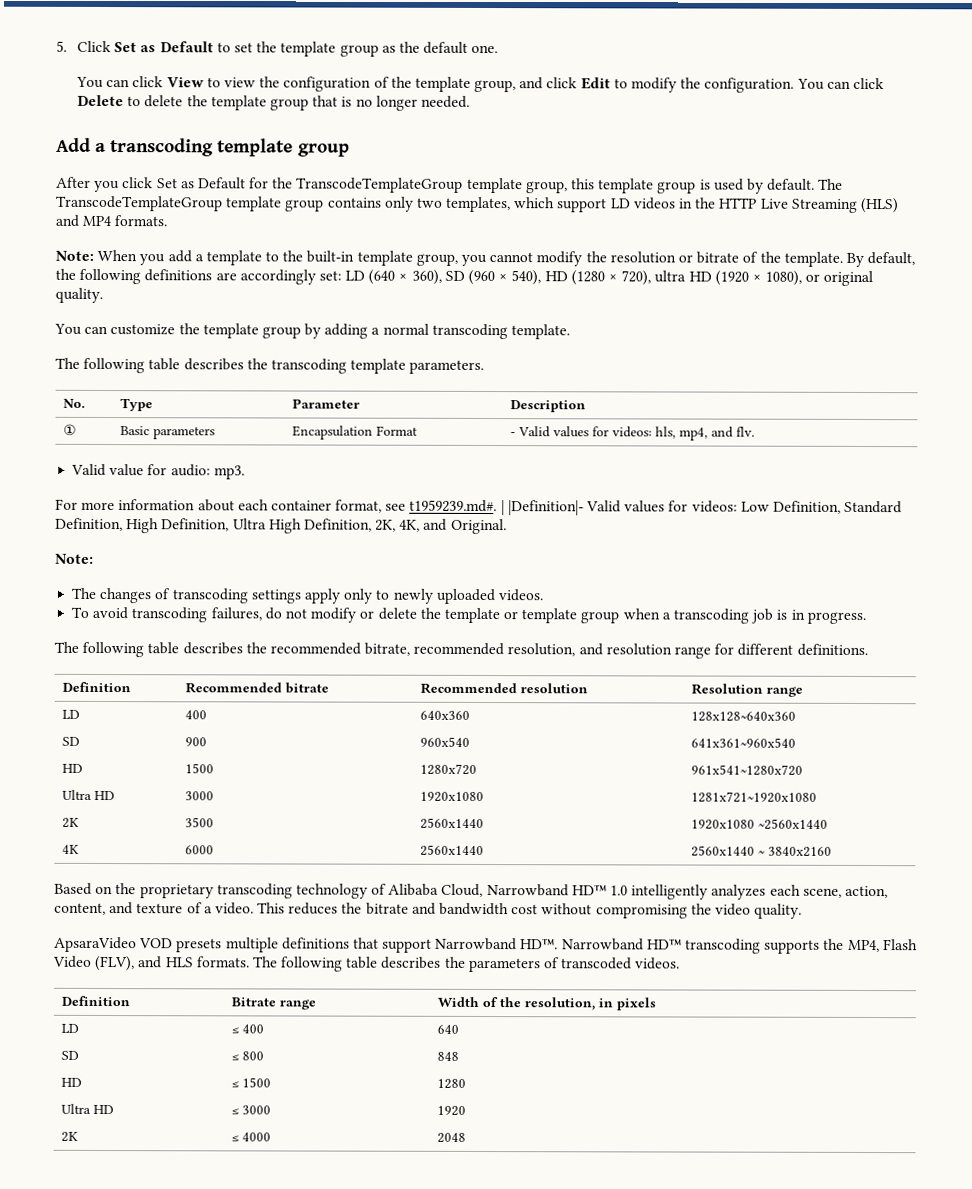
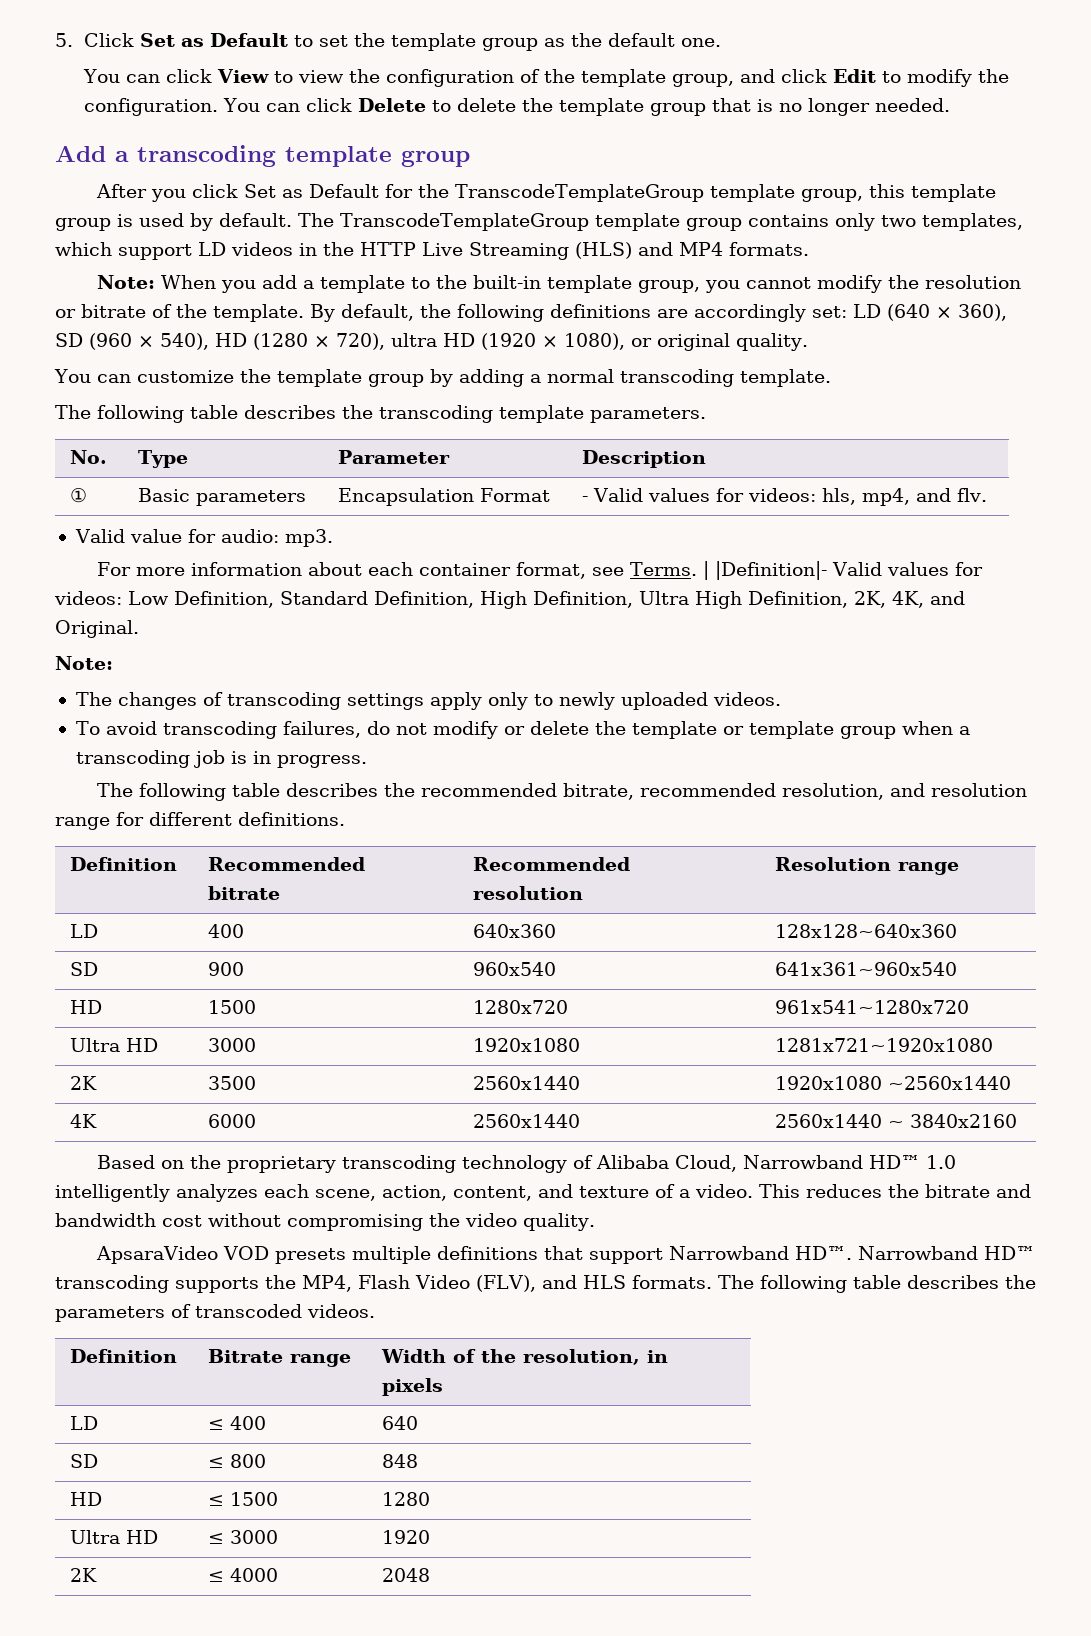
[409,499,498,513] t1959239.md#. -> [629,562,697,576] Terms.

